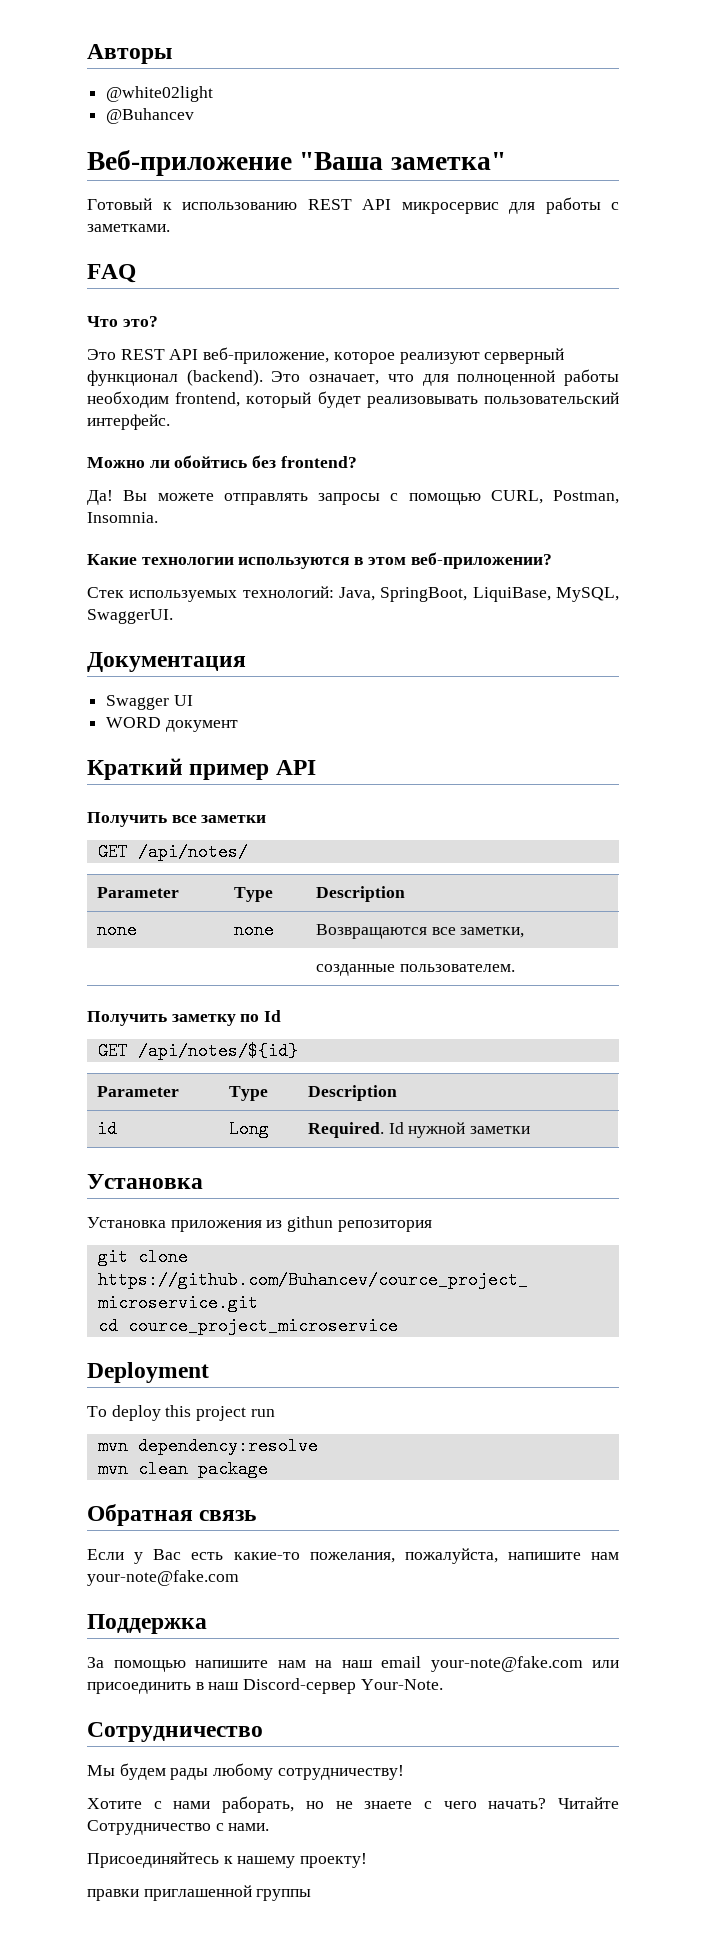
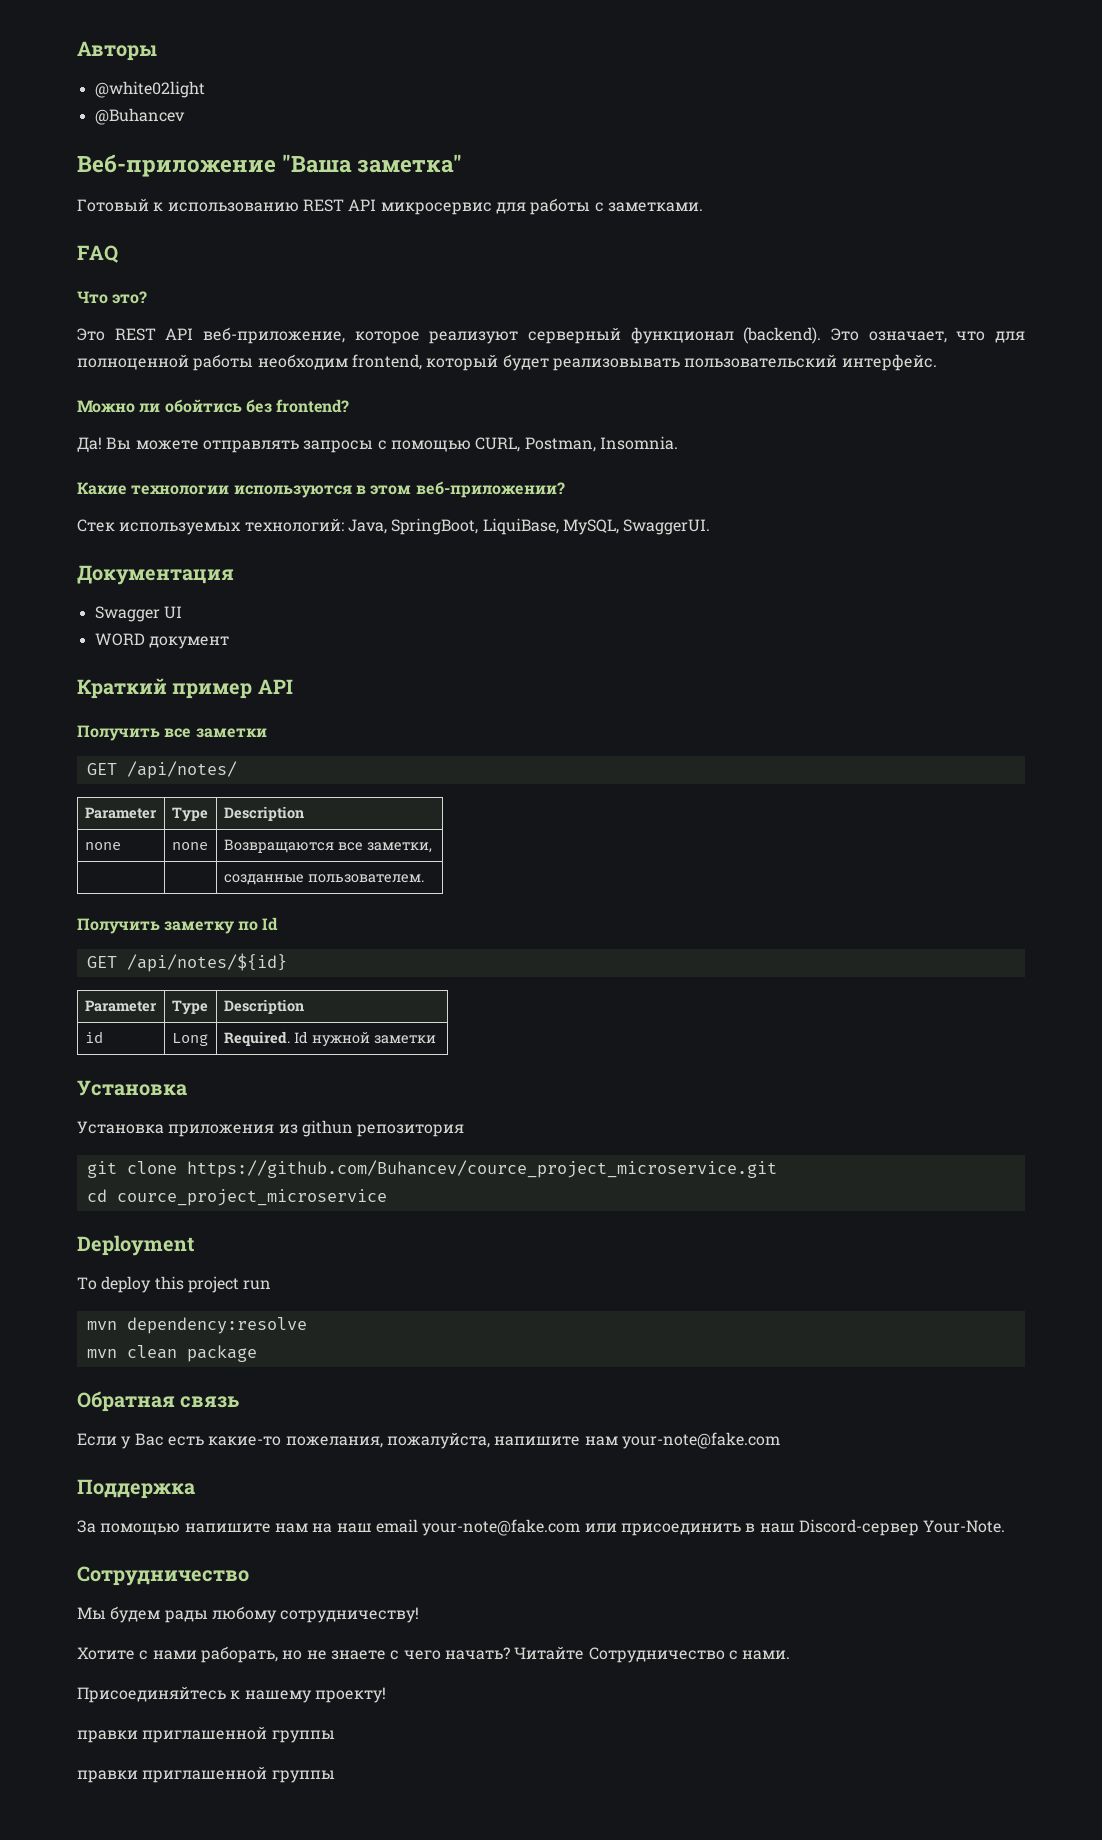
(312, 1895) none -> [77,1766,335,1783] // правки приглашенной группы

